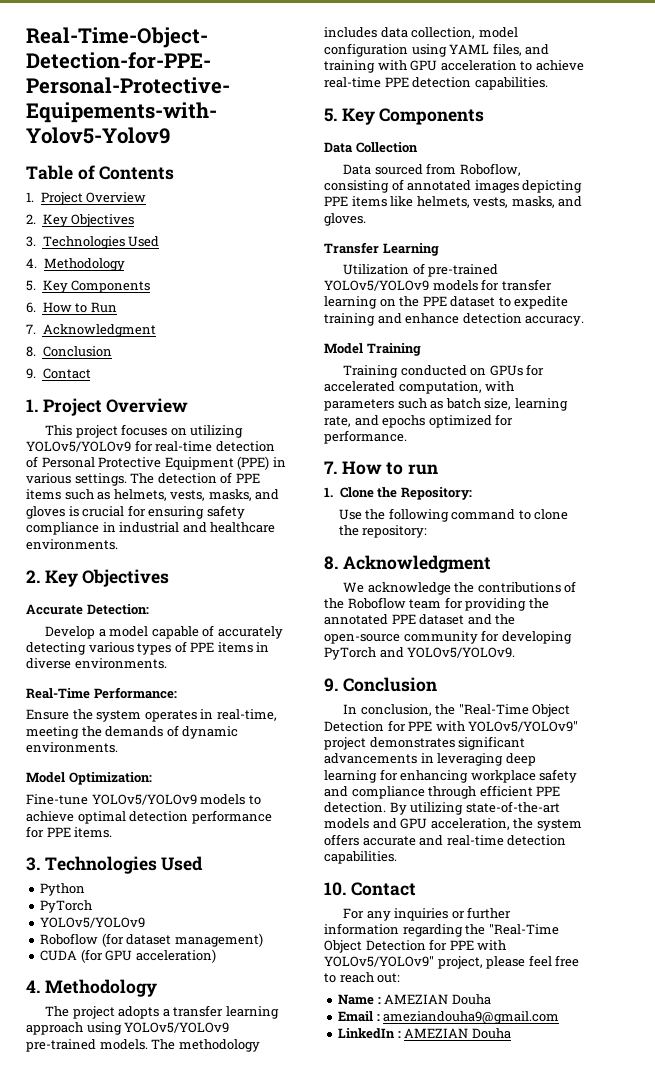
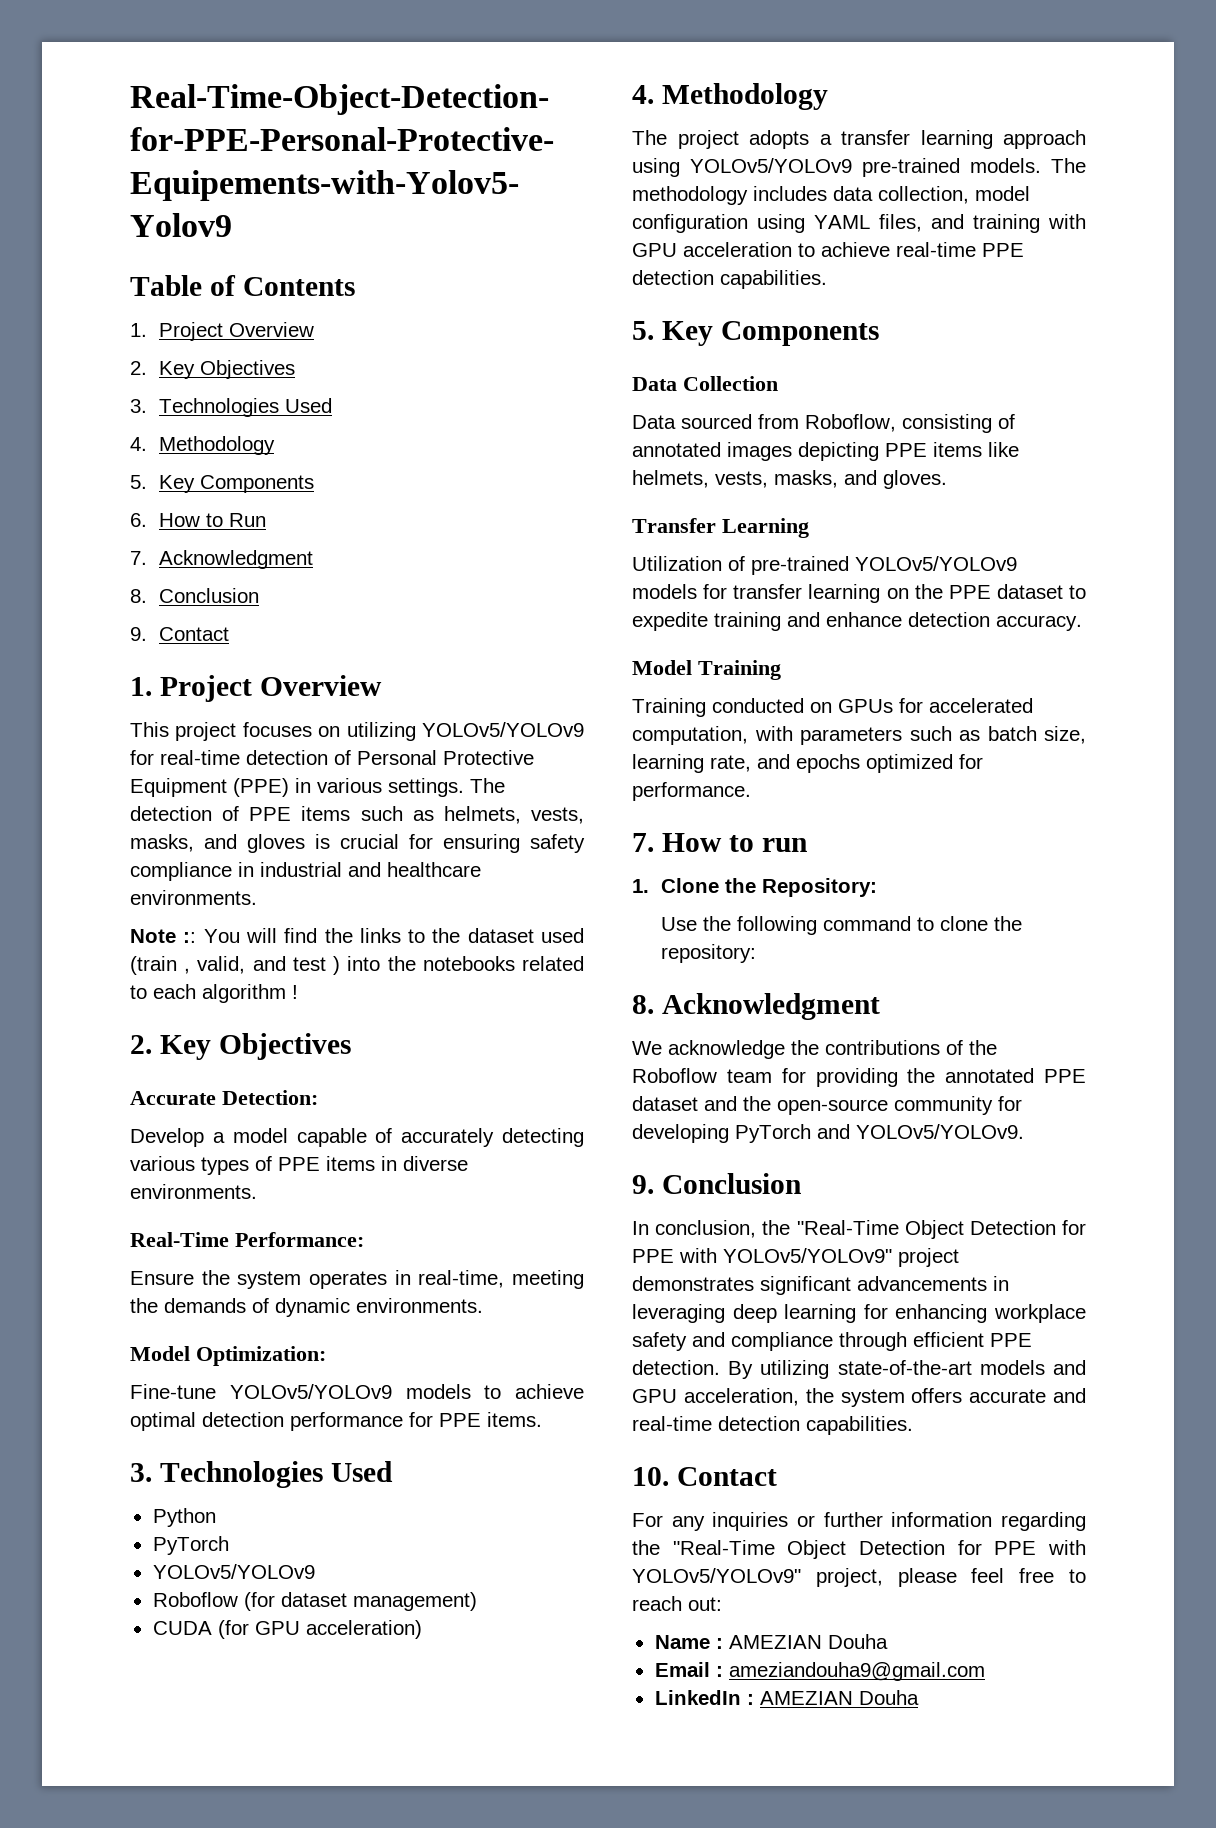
(118, 544) none -> [130,928,584,943] [130,956,584,975] [130,984,298,1003] // Note :: You will find the links to the dataset used (train , valid, and test ) into the notebooks related to each algorithm !

